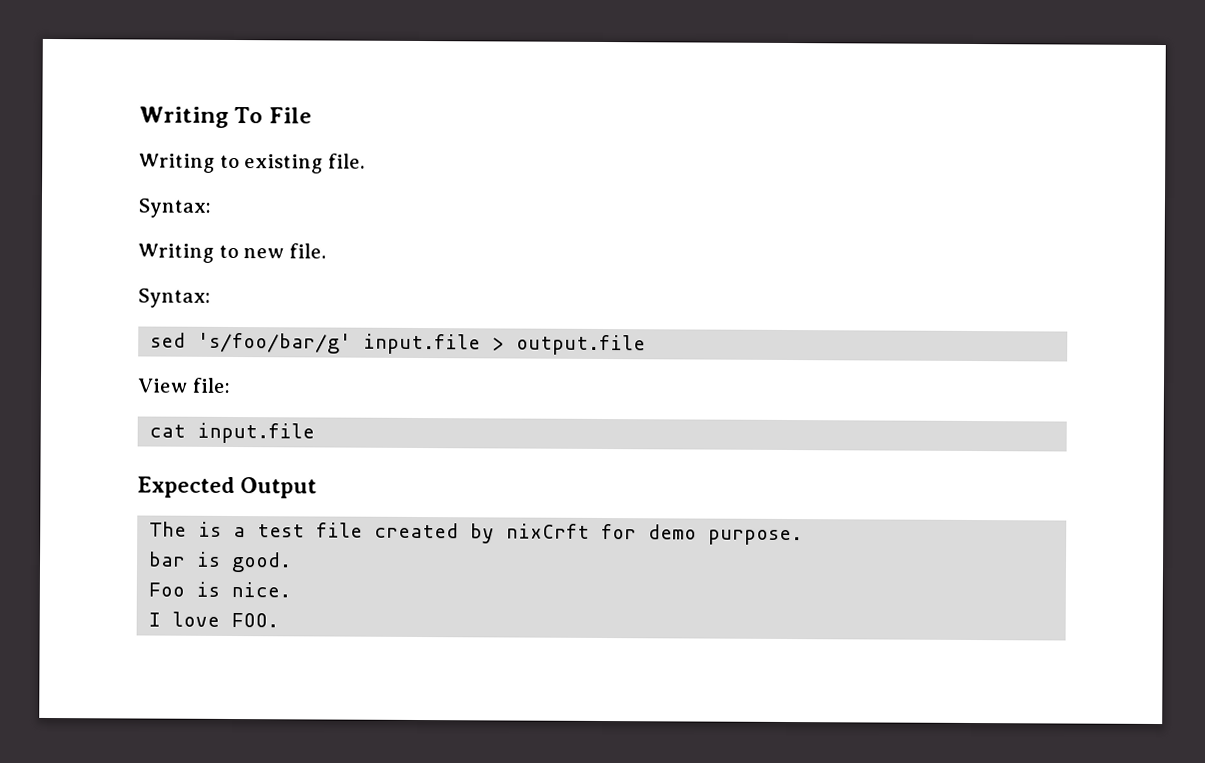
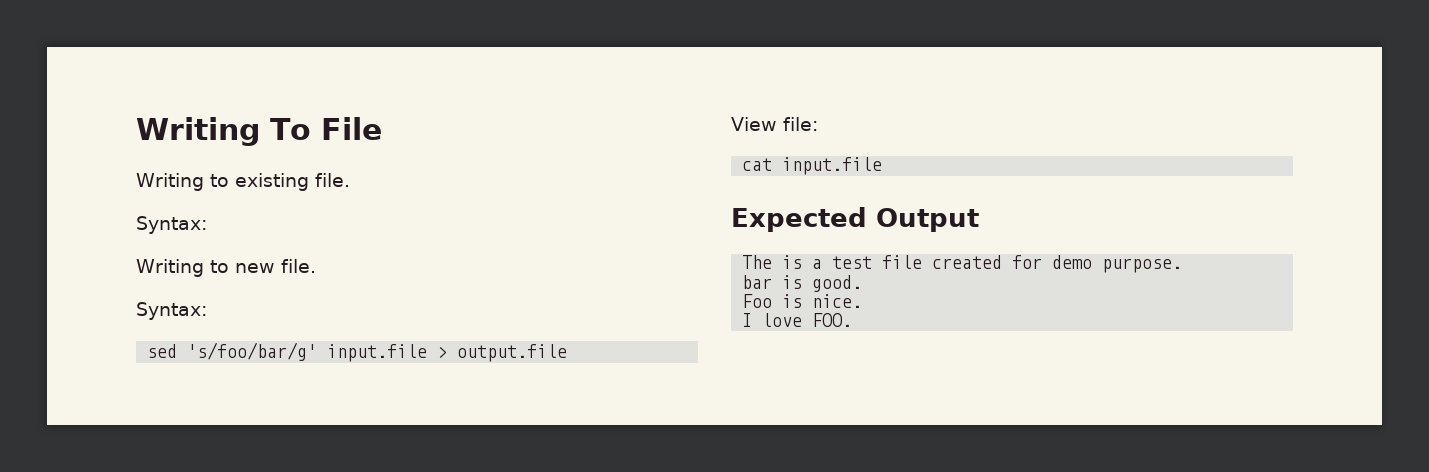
[470,523,591,544] by nixCrft -> (1003, 262) none

